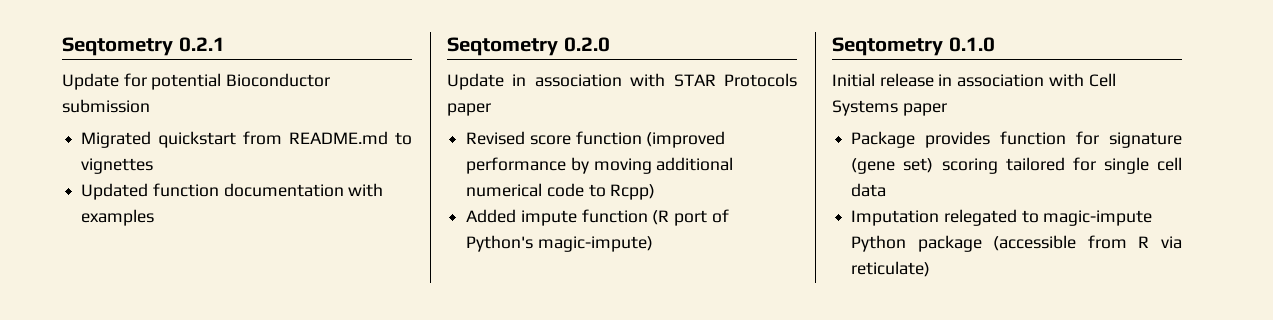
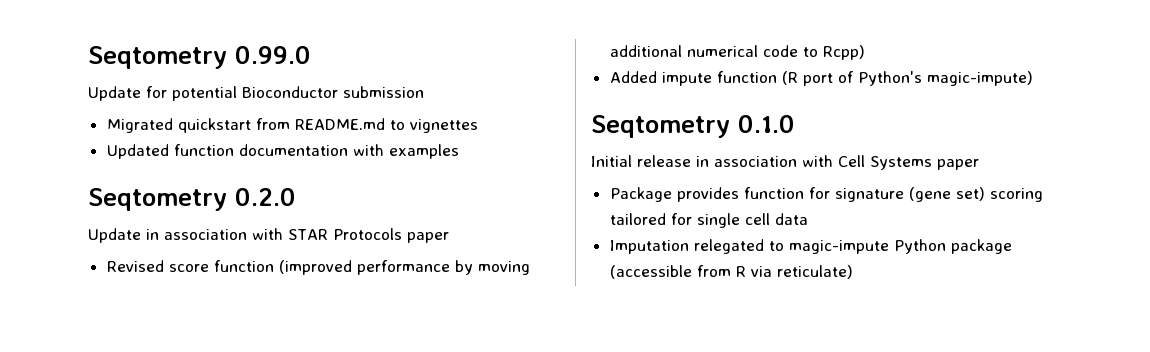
[62,37,225,56] Seqtometry 0.2.1 -> [88,46,311,69] Seqtometry 0.99.0

